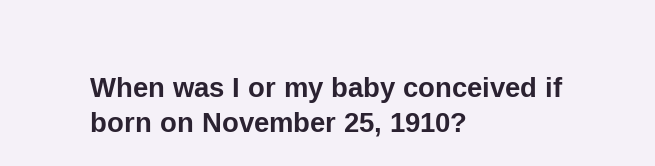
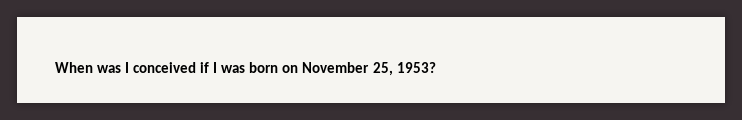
[248,77,563,103] or my baby conceived if -> [133,62,246,73] conceived if I was
[390,113,467,132] 1910? -> [396,62,436,73] 1953?

